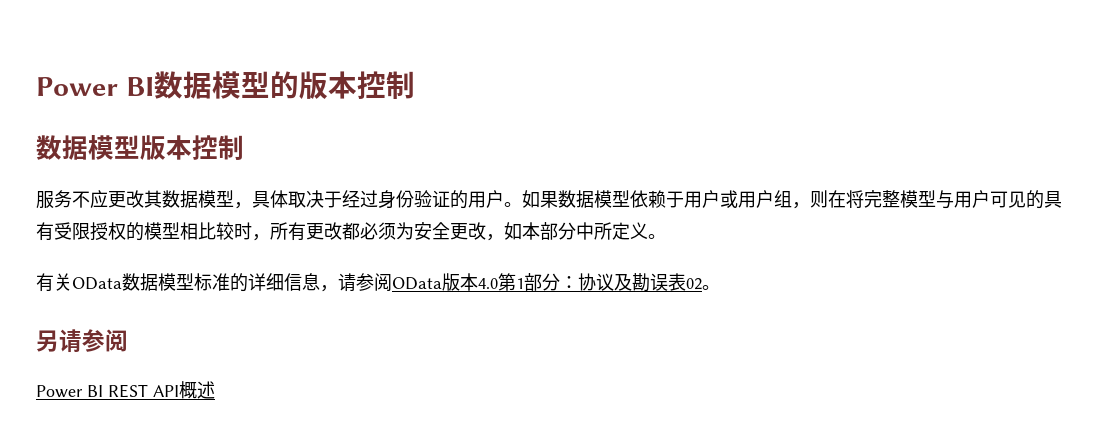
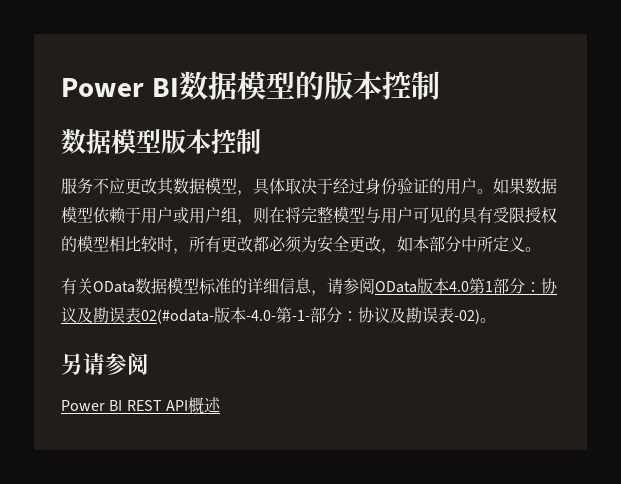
[686,278,702,290] 02 -> [141,307,480,324] 02(#odata-版本-4.0-第-1-部分：协议及勘误表-02)

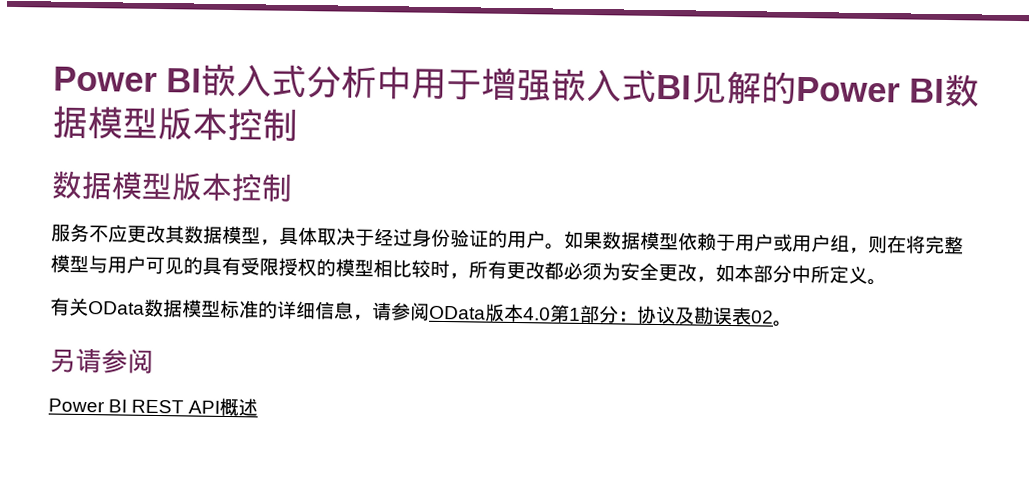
[61,71,324,100] Power BI数据模型的 -> [53,63,980,108] [52,105,158,140] Power BI嵌入式分析中用于增强嵌入式BI见解的Power BI数据模型
[141,307,480,324] 02(#odata-版本-4.0-第-1-部分：协议及勘误表-02) -> [751,310,774,324] 02

